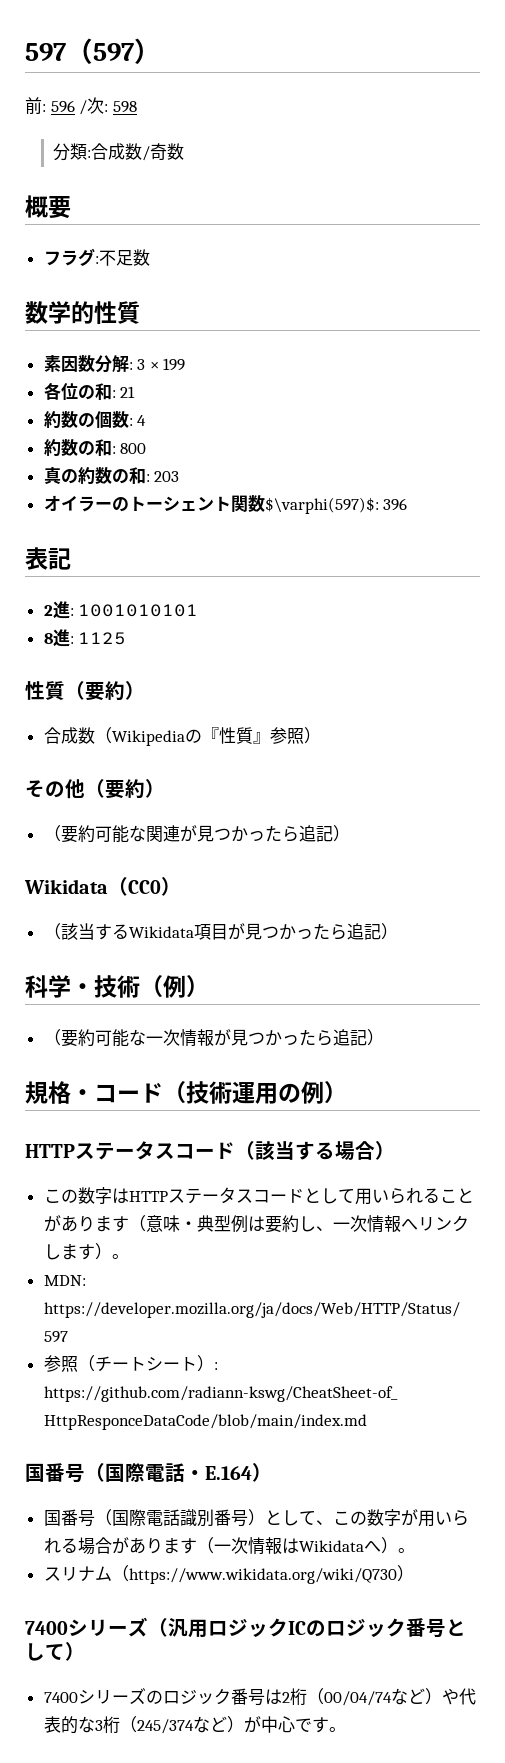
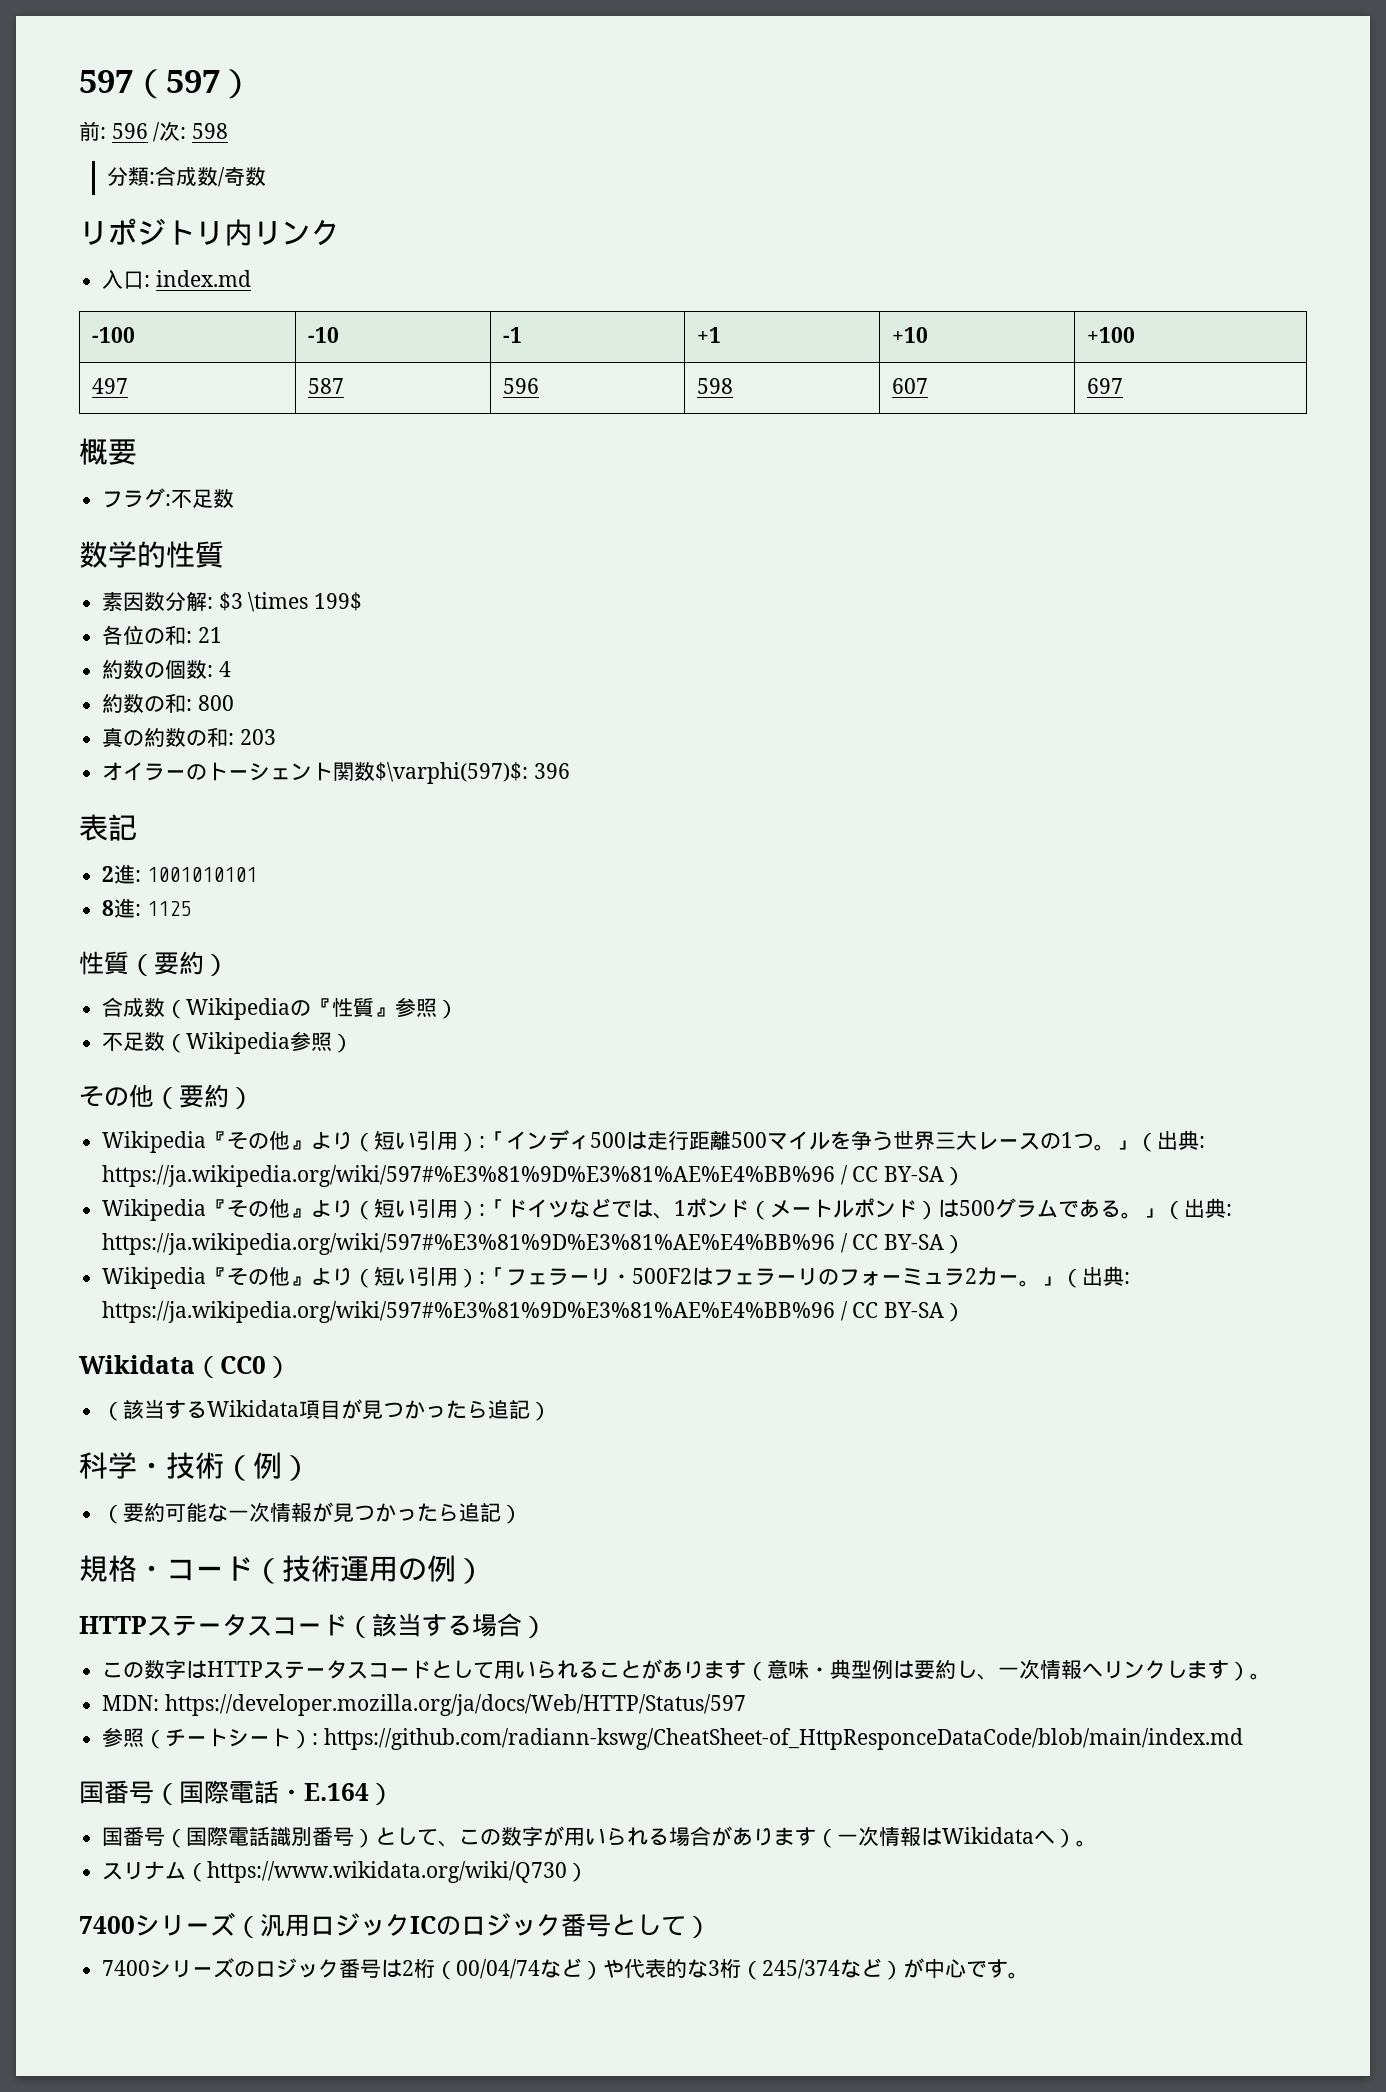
(184, 151) none -> [79,218,340,246] [102,270,251,289] [91,327,135,343] [307,327,339,343] [502,327,522,343] [696,327,721,343] [891,327,928,343] [1086,327,1135,343] [91,378,128,394] [307,378,344,394] [502,378,539,394] [696,378,733,394] [891,378,928,394] [1086,378,1123,394] // リポジトリ内リンク // 入口: index.md // -100 | -10 | -1 | +1 | +10 | +100 // 497 | 587 | 596 | 598 | 607 | 697
[137,358,186,371] 3 × 199 -> [218,592,363,612] $3 \times 199$
(321, 735) none -> [102,1031,354,1054] // 不足数（Wikipedia参照）
[43,825,333,843] （要約可能な関連が見つかったら追記 -> [102,1129,1206,1153] [102,1165,966,1187] [102,1198,1233,1221] [102,1233,966,1255] [102,1266,1131,1289] [102,1301,945,1323] Wikipedia『その他』より（短い引用）:「インディ500は走行距離500マイルを争う世界三大レースの1つ。」（出典: https://ja.wikipedia.org/wiki/597#%E3%81%9D%E3%81%AE%E4%BB%96 / CC BY-SA） // Wikipedia『その他』より（短い引用）:「ドイツなどでは、1ポンド（メートルポンド）は500グラムである。」（出典: https://ja.wikipedia.org/wiki/597#%E3%81%9D%E3%81%AE%E4%BB%96 / CC BY-SA） // Wikipedia『その他』より（短い引用）:「フェラーリ・500F2はフェラーリのフォーミュラ2カー。」（出典: https://ja.wikipedia.org/wiki/597#%E3%81%9D%E3%81%AE%E4%BB%96 / CC BY-SA

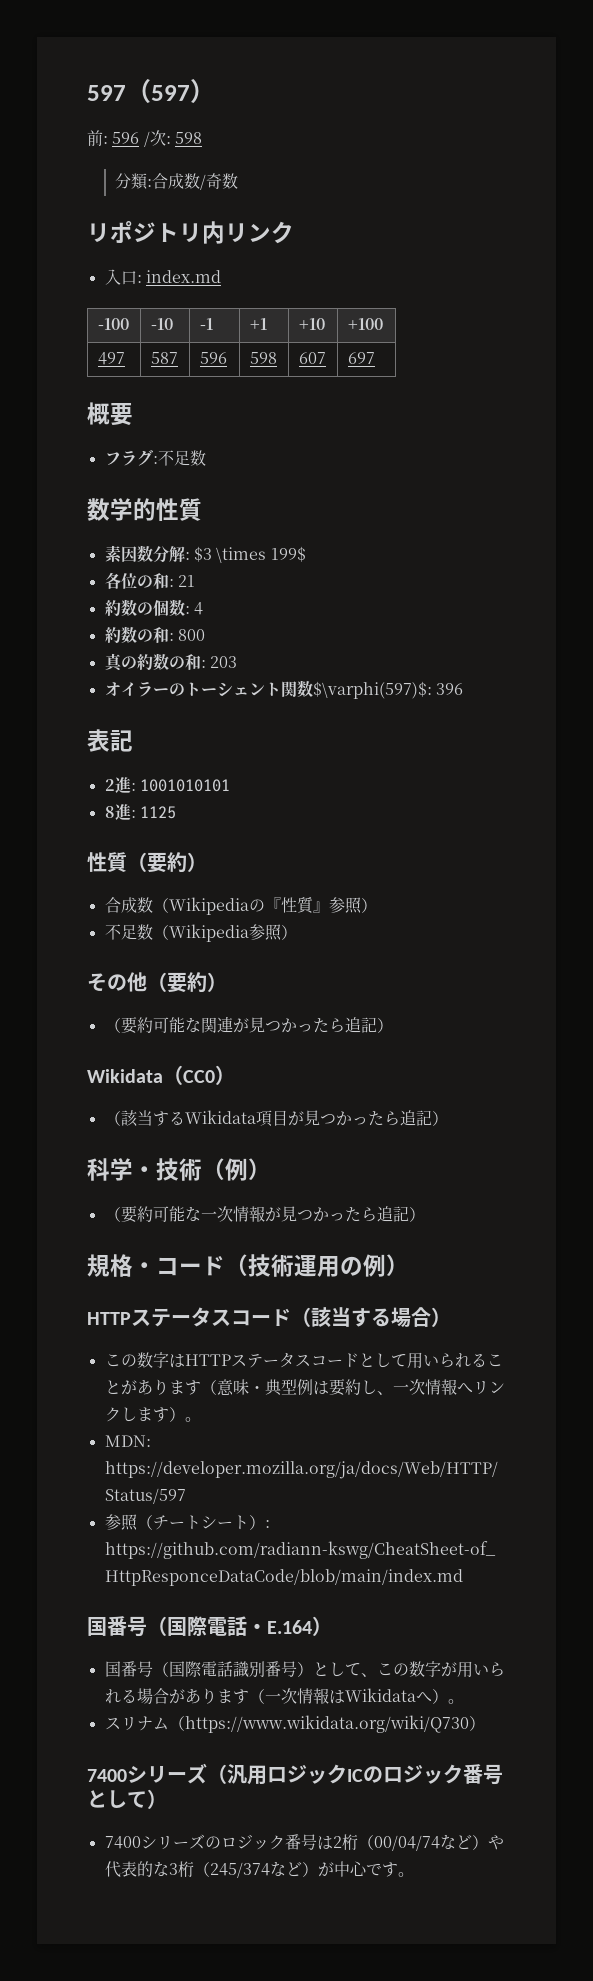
[102,1129,1206,1153] [102,1165,966,1187] [102,1198,1233,1221] [102,1233,966,1255] [102,1266,1131,1289] [102,1301,945,1323] Wikipedia『その他』より（短い引用）:「インディ500は走行距離500マイルを争う世界三大レースの1つ。」（出典: https://ja.wikipedia.org/wiki/597#%E3%81%9D%E3%81%AE%E4%BB%96 / CC BY-SA） // Wikipedia『その他』より（短い引用）:「ドイツなどでは、1ポンド（メートルポンド）は500グラムである。」（出典: https://ja.wikipedia.org/wiki/597#%E3%81%9D%E3%81%AE%E4%BB%96 / CC BY-SA） // Wikipedia『その他』より（短い引用）:「フェラーリ・500F2はフェラーリのフォーミュラ2カー。」（出典: https://ja.wikipedia.org/wiki/597#%E3%81%9D%E3%81%AE%E4%BB%96 / CC BY-SA -> [104,1016,377,1034] （要約可能な関連が見つかったら追記

